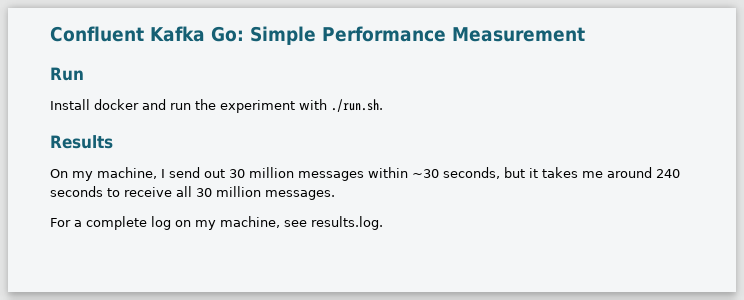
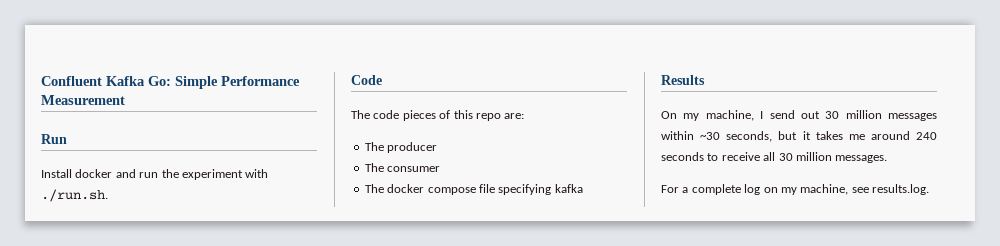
(383, 105) none -> [351,75,382,85] [351,110,525,121] [364,142,438,153] [364,163,441,172] [364,184,583,195] // Code // The code pieces of this repo are: // The producer // The consumer // The docker compose file specifying kafka

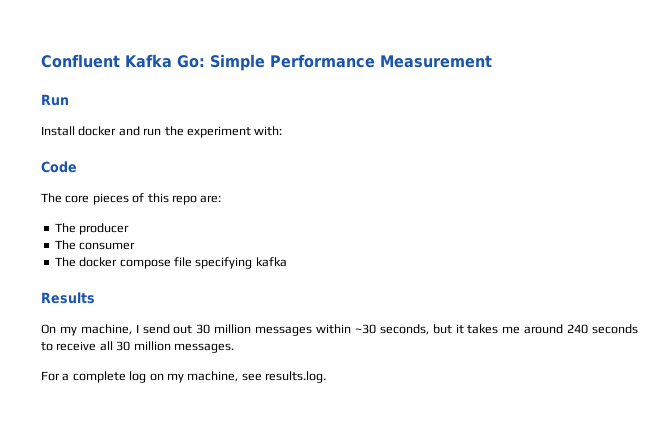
[245,169,269,178] [41,189,108,202] with ./run.sh. -> [254,126,283,136] with:
[373,110,400,119] code -> [65,195,90,203] core

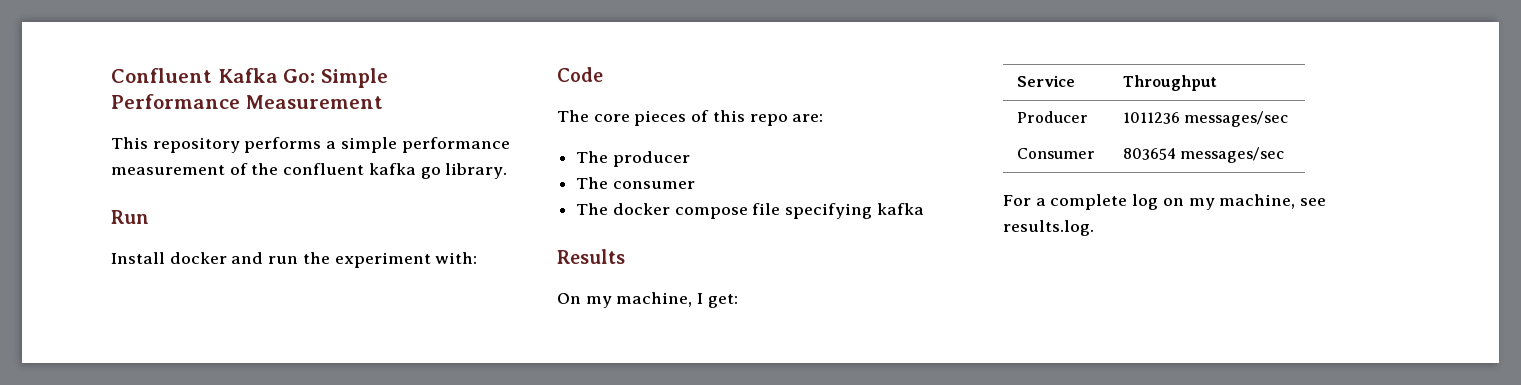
(492, 61) none -> [111,137,510,153] [111,163,508,179] // This repository performs a simple performance measurement of the confluent kafka go library.
[142,324,639,336] [41,341,234,353] send out 30 million messages within ~30 seconds, but it takes me around 240 seconds to receive all 30 million messages. -> [707,294,738,308] [1016,75,1075,87] [1122,75,1217,91] [1016,111,1088,123] [1122,111,1289,127] [1016,148,1095,159] [1122,147,1285,163] get: // Service | Throughput // Producer | 1011236 messages/sec // Consumer | 803654 messages/sec

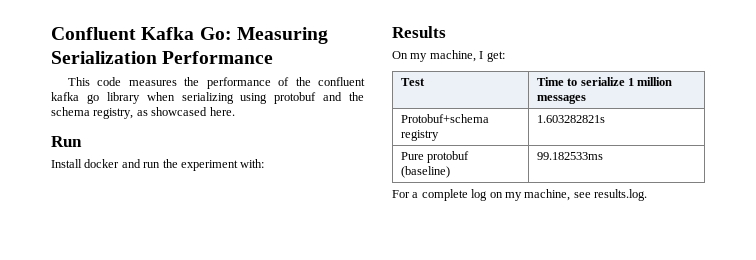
[320,68,388,88] Simple -> [236,27,328,44] [51,51,157,64] Measuring Serialization
[245,95,383,109] Measurement -> (274, 57) none
[152,137,510,153] [111,165,225,175] repository performs a simple performance measurement -> [97,77,271,89] code measures the performance
[445,163,508,179] library. -> [106,92,364,104] [51,107,235,119] library when serializing using protobuf and the schema registry, as showcased here.
[557,67,603,82] [557,110,824,126] [576,151,690,167] [576,177,695,189] [576,203,924,219] // Code // The core pieces of this repo are: // The producer // The consumer // The docker compose file specifying kafka -> (265, 163) none
[1016,75,1075,87] [1122,75,1217,91] [1016,111,1088,123] [1122,111,1289,127] [1016,148,1095,159] [1122,147,1285,163] Service | Throughput // Producer | 1011236 messages/sec // Consumer | 803654 messages/sec -> [400,78,425,86] [536,77,673,86] [536,94,586,104] [400,114,489,123] [400,130,439,141] [536,115,605,123] [400,151,470,163] [400,166,450,178] [536,152,603,160] Test | Time to serialize 1 million messages // Protobuf+schema registry | 1.603282821s // Pure protobuf (baseline) | 99.182533ms

